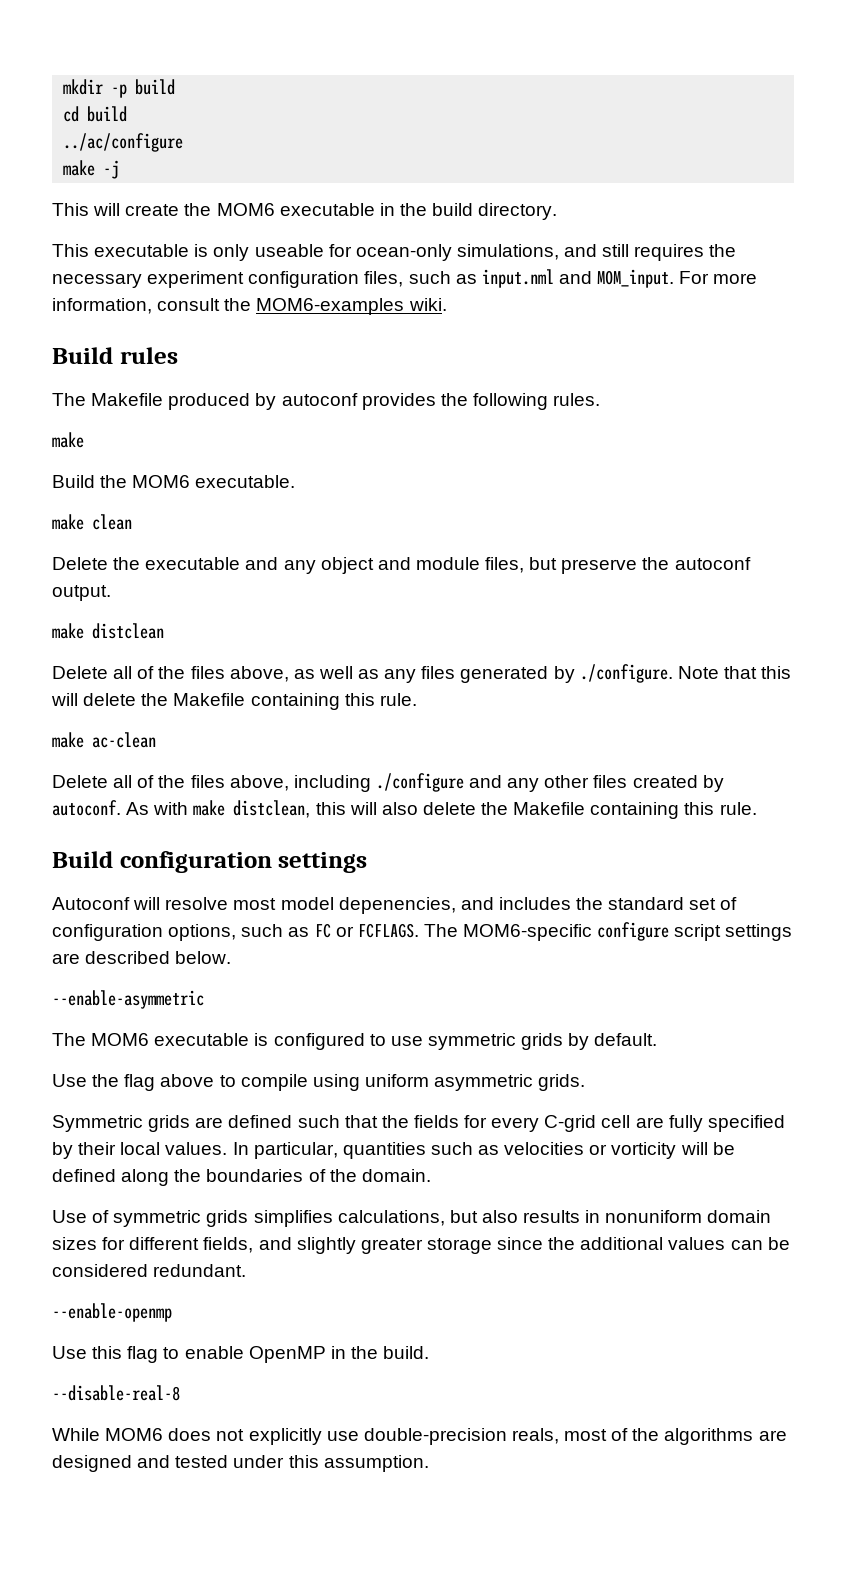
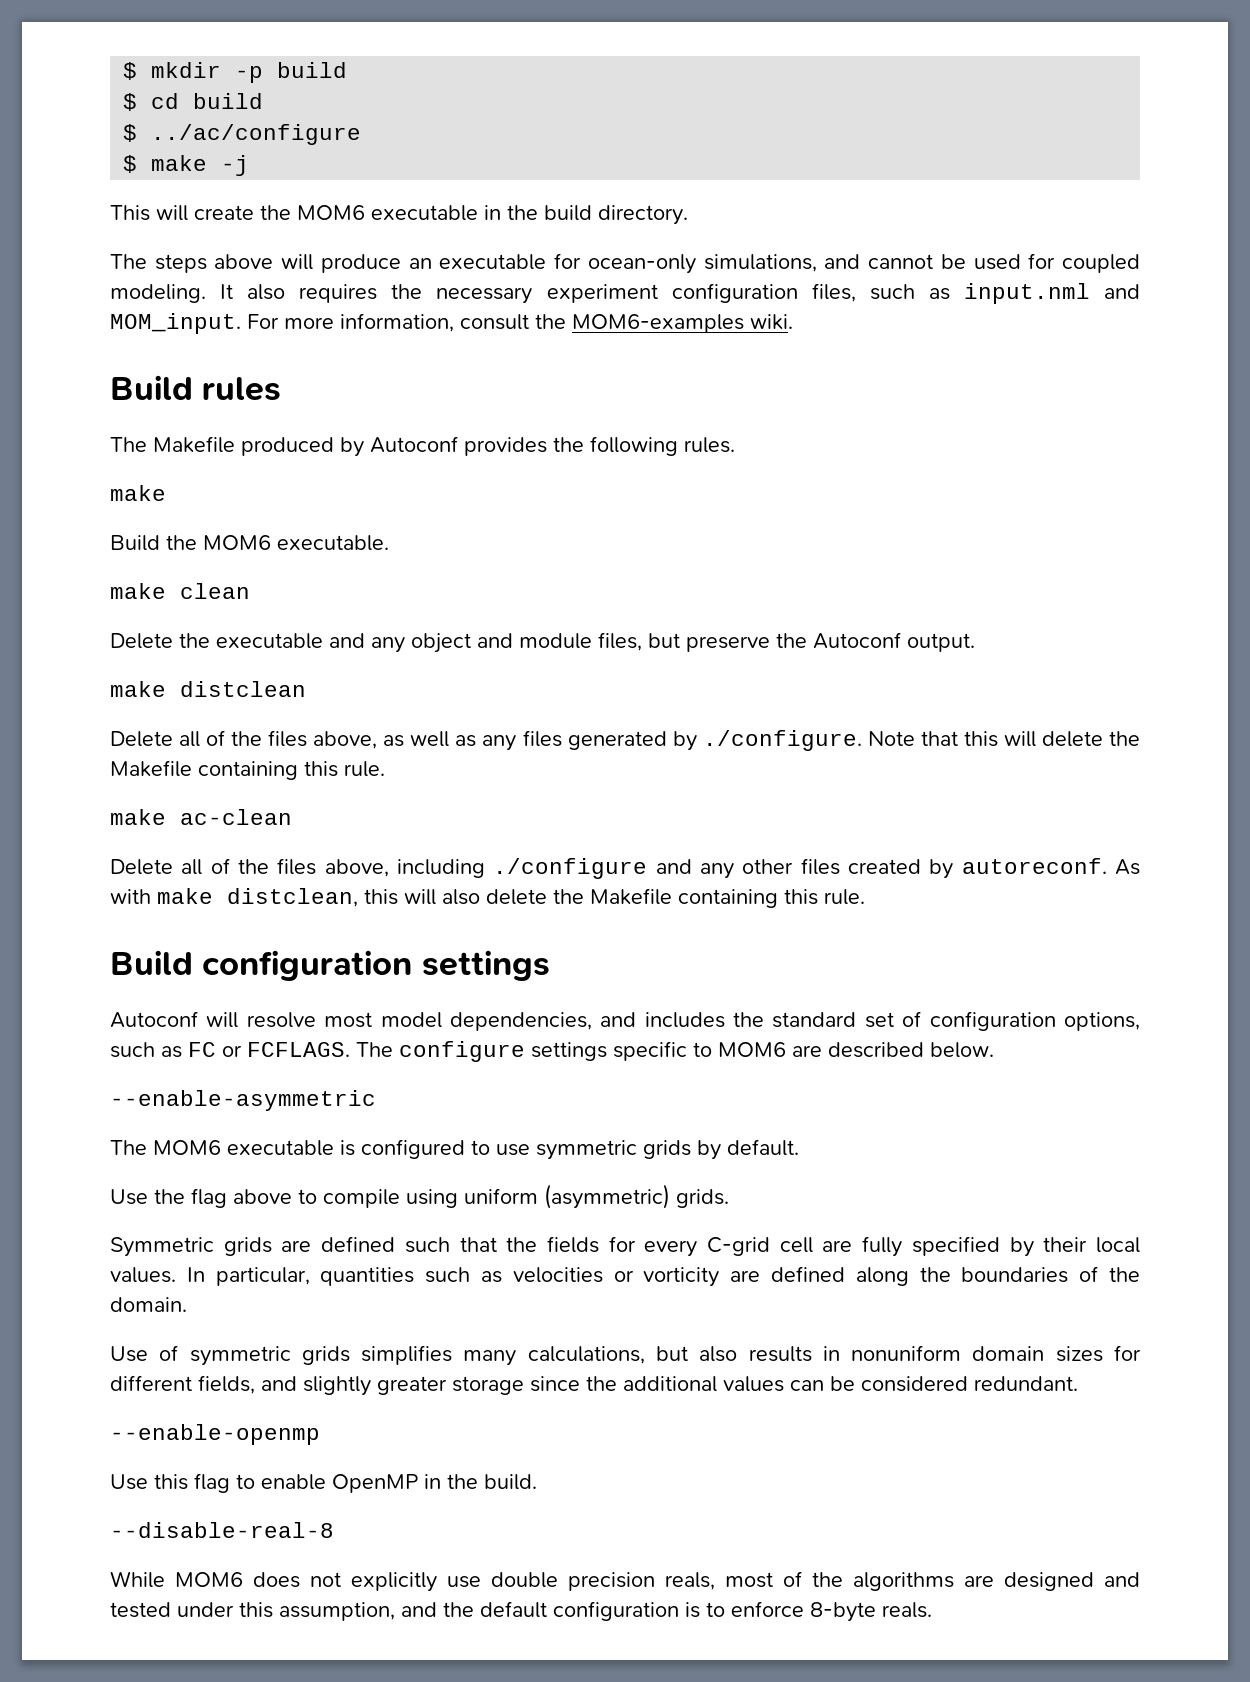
(63, 87) none -> [123,62,138,80] $
(176, 87) none -> [123,93,138,111] $
(128, 114) none -> [123,124,138,142] $
(184, 142) none -> [123,155,138,173] $
[52,244,630,261] This executable is only useable for ocean-only simulations, and still -> [110,253,1140,274] [110,284,286,303] The steps above will produce an executable for ocean-only simulations, and cannot be used for coupled modeling. It also
[281,393,358,406] autoconf -> [370,436,458,453] Autoconf
[674,557,751,570] autoconf -> [813,632,901,649] Autoconf
[52,800,121,816] autoconf. -> [961,858,1107,874] autoreconf.
[338,897,456,914] depenencies, -> [449,1012,592,1031] dependencies,
[463,922,793,941] MOM6-specific configure script settings -> [399,1041,786,1062] configure settings specific to MOM6
[434,1074,534,1091] asymmetric -> [544,1184,670,1209] (asymmetric)
[680,1142,735,1155] will be -> [730,1270,761,1282] are
(333, 1218) none -> [463,1350,517,1366] many
[363,1428,507,1445] double-precision -> [491,1572,655,1591] double precision
[323,1455,429,1472] assumption. -> [279,1601,932,1622] assumption, and the default configuration is to enforce 8-byte reals.

